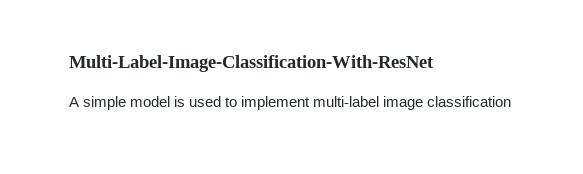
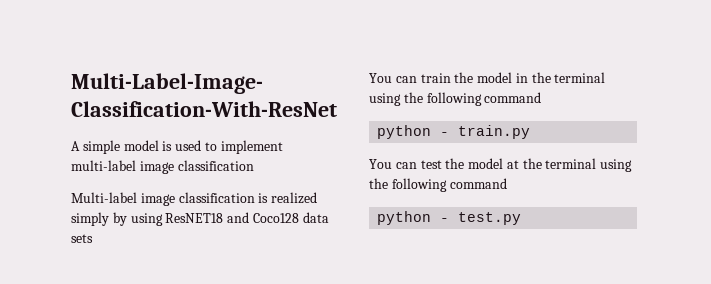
(512, 101) none -> [71,192,318,206] [71,212,329,226] [71,234,93,243] [369,72,606,83] [369,92,542,106] [377,125,531,139] [369,158,633,172] [369,178,507,192] [377,211,522,225] // Multi-label image classification is realized simply by using ResNET18 and Coco128 data sets // You can train the model in the terminal using the following command // python - train.py // You can test the model at the terminal using the following command // python - test.py

